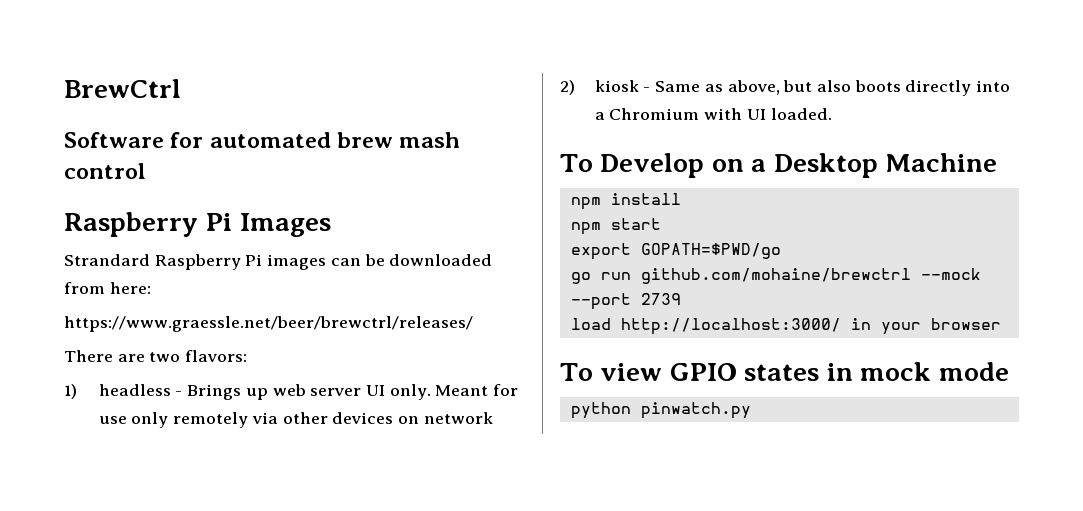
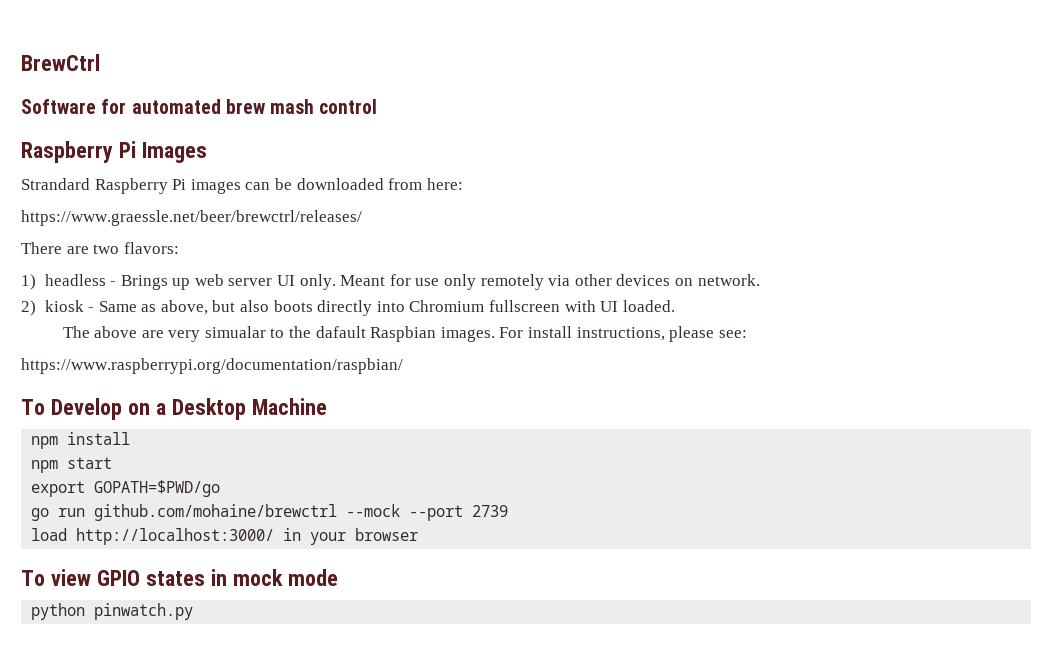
[423,412,493,424] network -> [697,274,760,286] network.
[594,108,700,120] a Chromium -> [409,300,560,312] Chromium fullscreen
(832, 114) none -> [62,326,747,342] [21,358,403,374] // The above are very simualar to the dafault Raspbian images. For install instructions, please see: // https://www.raspberrypi.org/documentation/raspbian/

